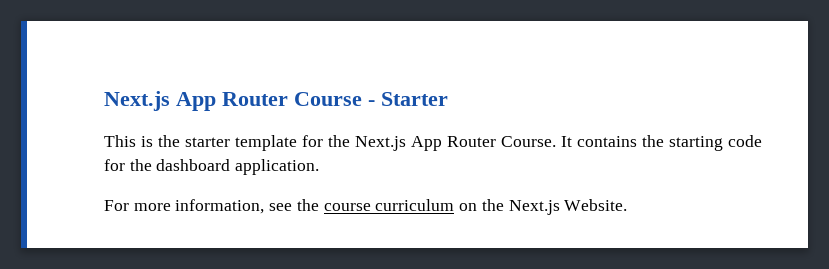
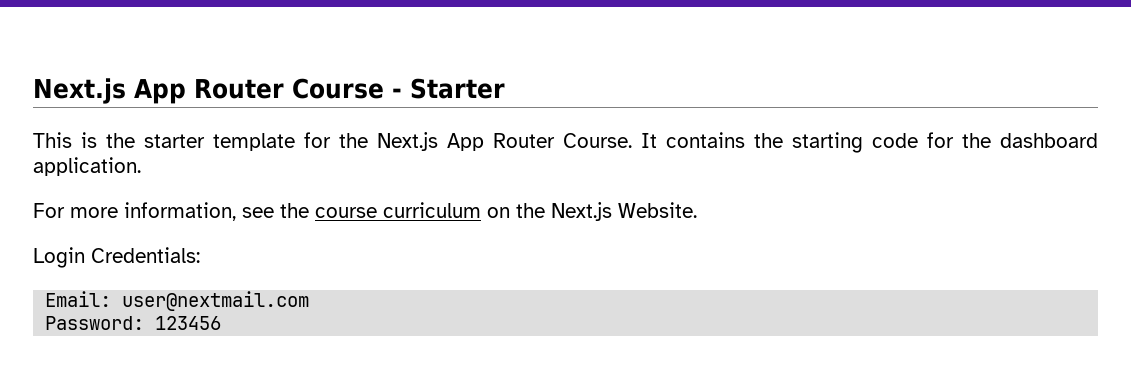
(628, 205) none -> [33,247,200,268] [45,291,310,311] [45,316,222,330] // Login Credentials: // Email: user@nextmail.com // Password: 123456

